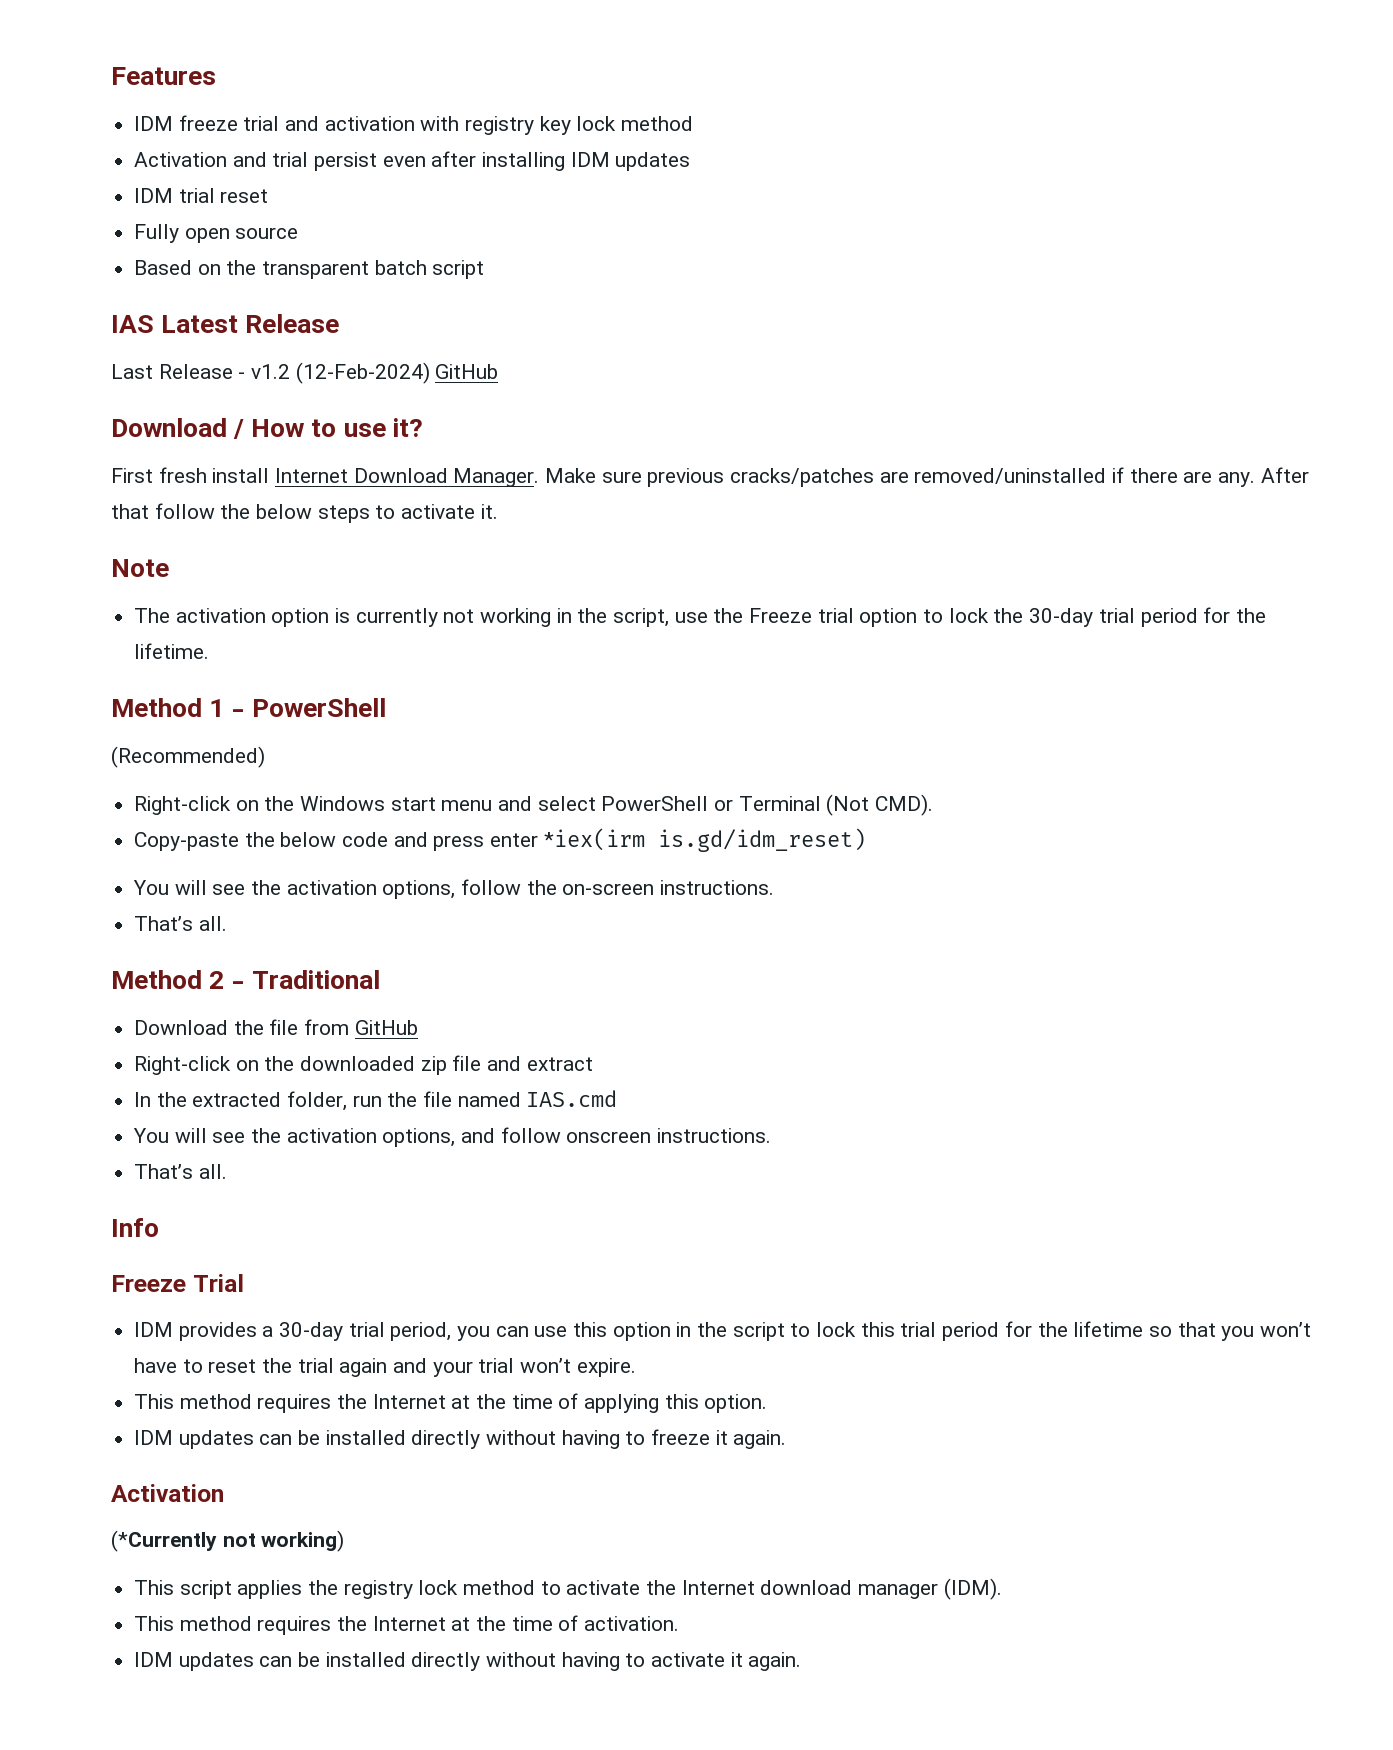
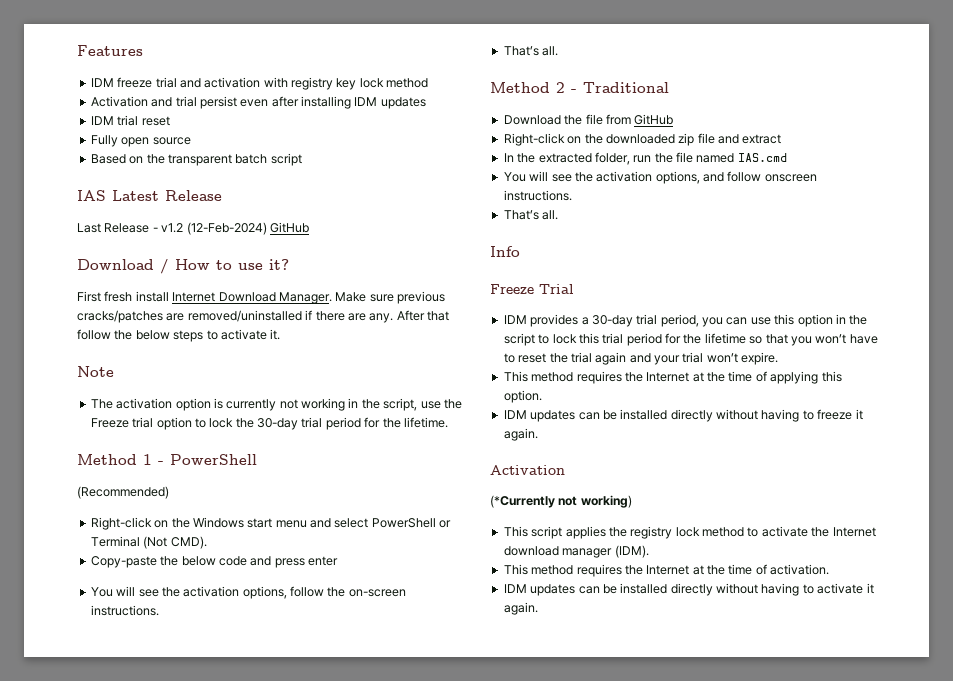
[543,828,866,852] *iex(irm is.gd/idm_reset) -> (338, 561) none

